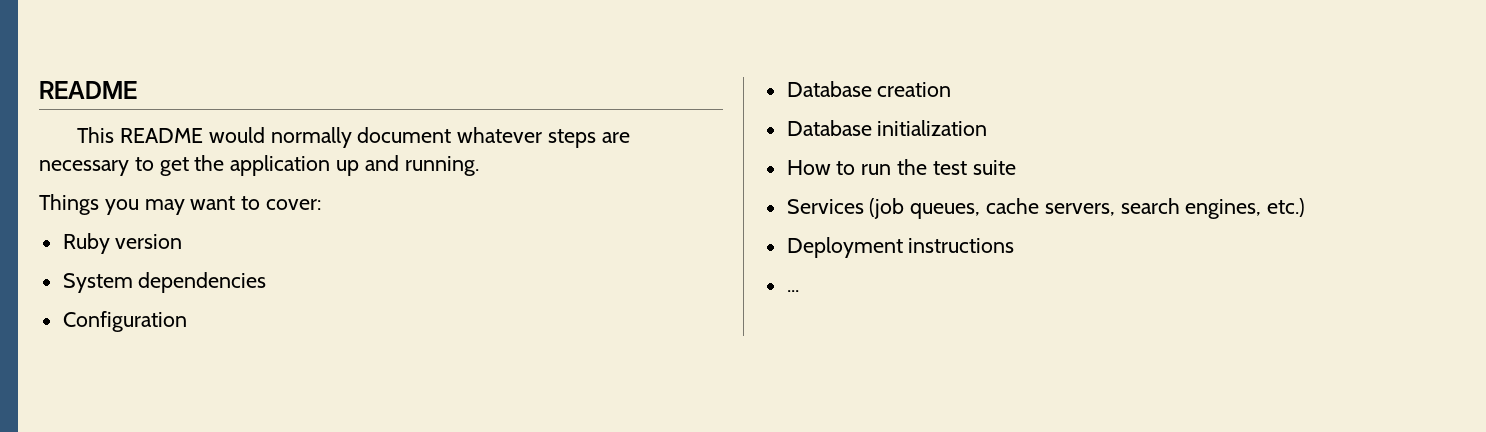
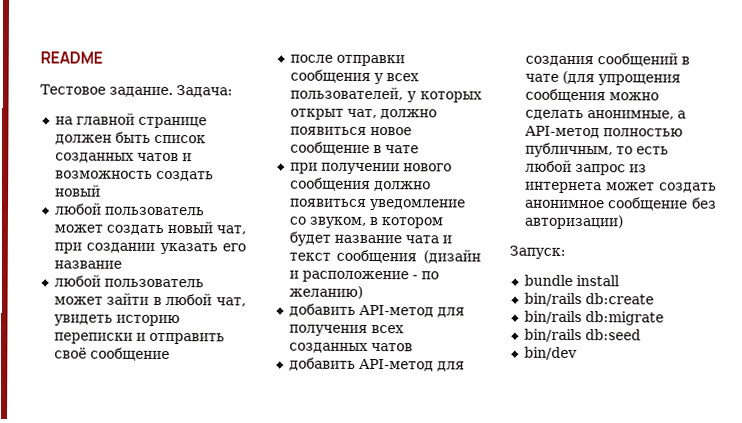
[77,127,630,148] [39,155,479,176] [39,194,322,215] [62,233,183,254] [62,272,267,293] [62,311,187,332] [786,81,952,97] [786,120,988,136] [786,159,1016,175] [786,198,1306,219] [786,237,1015,258] [786,290,799,292] This README would normally document whatever steps are necessary to get the application up and running. // Things you may want to cover: // Ruby version // System dependencies // Configuration // Database creation // Database initialization // How to run the test suite // Services (job queues, cache servers, search engines, etc.) // Deployment instructions // ... -> [40,84,233,98] [54,112,207,129] [54,131,206,145] [54,152,192,163] [54,170,214,182] [54,184,101,197] [53,202,205,216] [53,221,246,235] [53,242,246,255] [53,260,122,269] [53,274,204,288] [53,292,246,307] [53,314,180,327] [53,332,225,345] [53,347,170,362] [289,54,405,67] [289,69,419,85] [289,86,482,103] [289,108,437,120] [289,126,412,136] [289,141,419,155] [289,162,452,175] [289,177,431,192] [289,198,466,211] [288,216,443,229] [288,231,452,246] [288,249,481,264] [288,270,439,283] [288,285,363,299] [288,303,465,318] [288,324,404,336] [288,342,413,353] [288,357,465,372] [524,52,690,67] [524,70,681,86] [524,88,659,103] [524,109,686,121] [523,125,683,139] [524,142,669,158] [524,159,647,176] [524,181,717,194] [524,197,717,211] [523,214,623,230] [509,245,566,259] [523,274,620,287] [523,292,654,307] [523,310,664,326] [523,328,641,343] [523,346,577,361] Тестовое задание. Задача: // на главной странице должен быть список созданных чатов и возможность создать новый // любой пользователь может создать новый чат, при создании указать его название // любой пользователь может зайти в любой чат, увидеть историю переписки и отправить своё сообщение // после отправки сообщения у всех пользователей, у которых открыт чат, должно появиться новое сообщение в чате // при получении нового сообщения должно появиться уведомление со звуком, в котором будет название чата и текст сообщения (дизайн и расположение - по желанию) // добавить API-метод для получения всех созданных чатов // добавить API-метод для создания сообщений в чате (для упрощения сообщения можно сделать анонимные, а API-метод полностью публичным, то есть любой запрос из интернета может создать анонимное сообщение без авторизации) // Запуск: // bundle install // bin/rails db:create // bin/rails db:migrate // bin/rails db:seed // bin/dev

